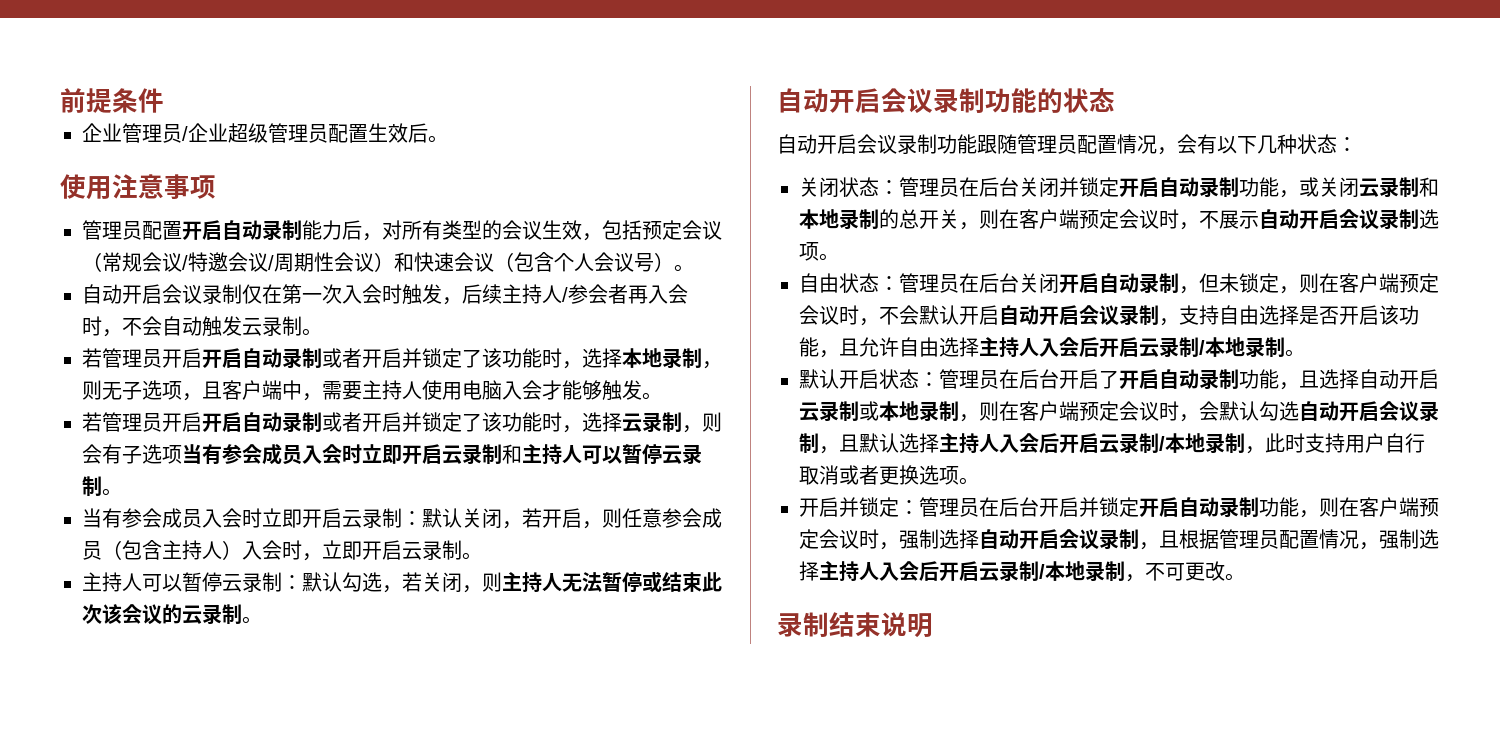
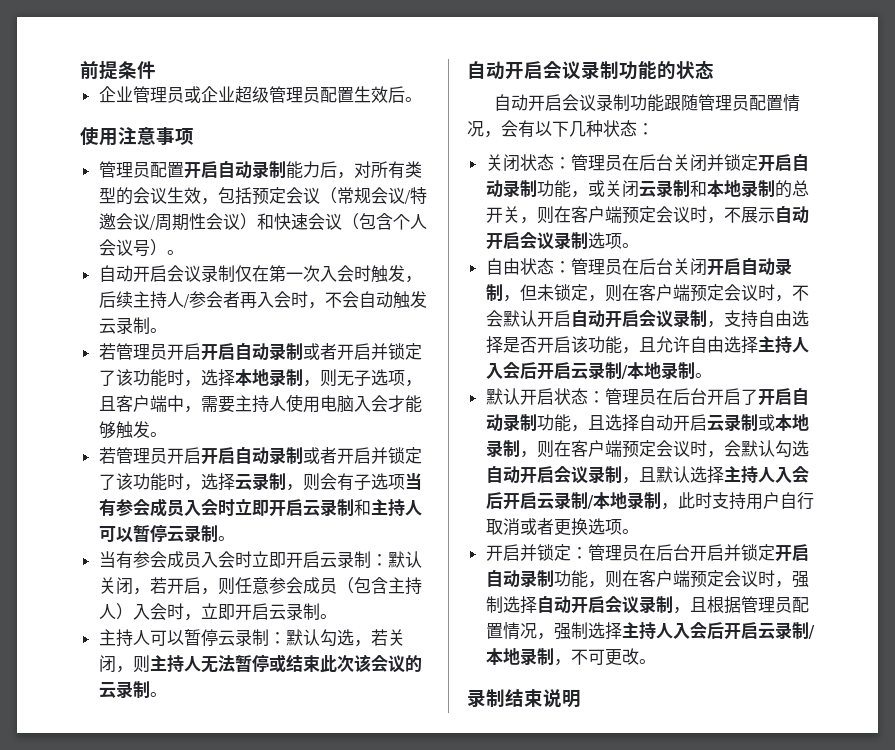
[182,126,188,141] / -> [183,86,201,103] 或

